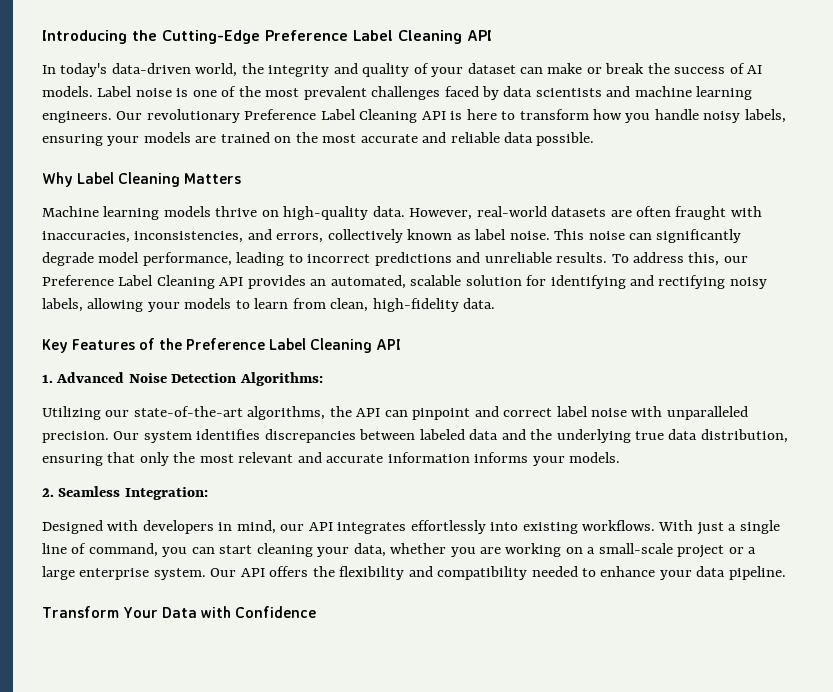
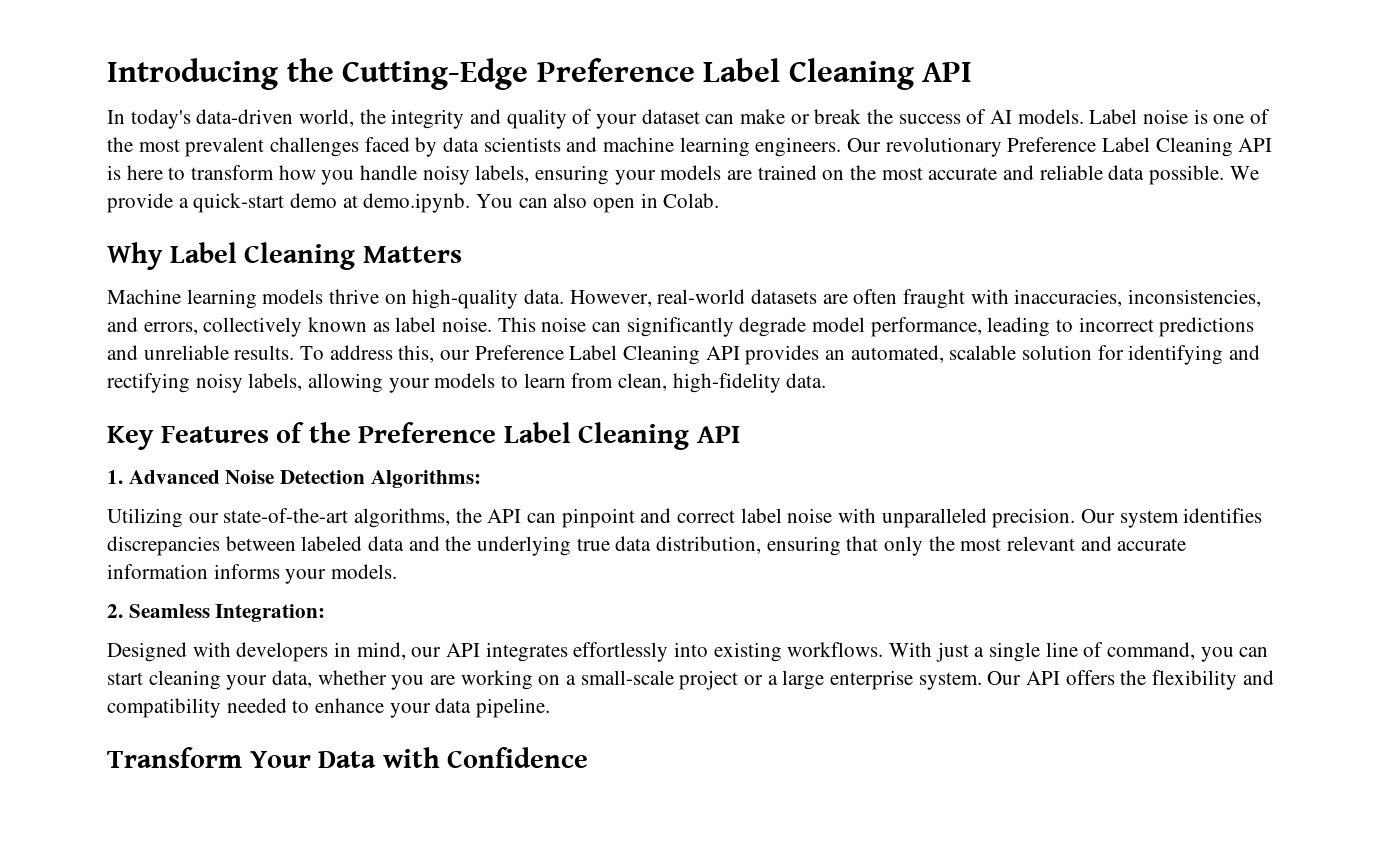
(595, 139) none -> [1229,166,1259,180] [107,193,720,213] We provide a quick-start demo at demo.ipynb. You can also open in Colab.

